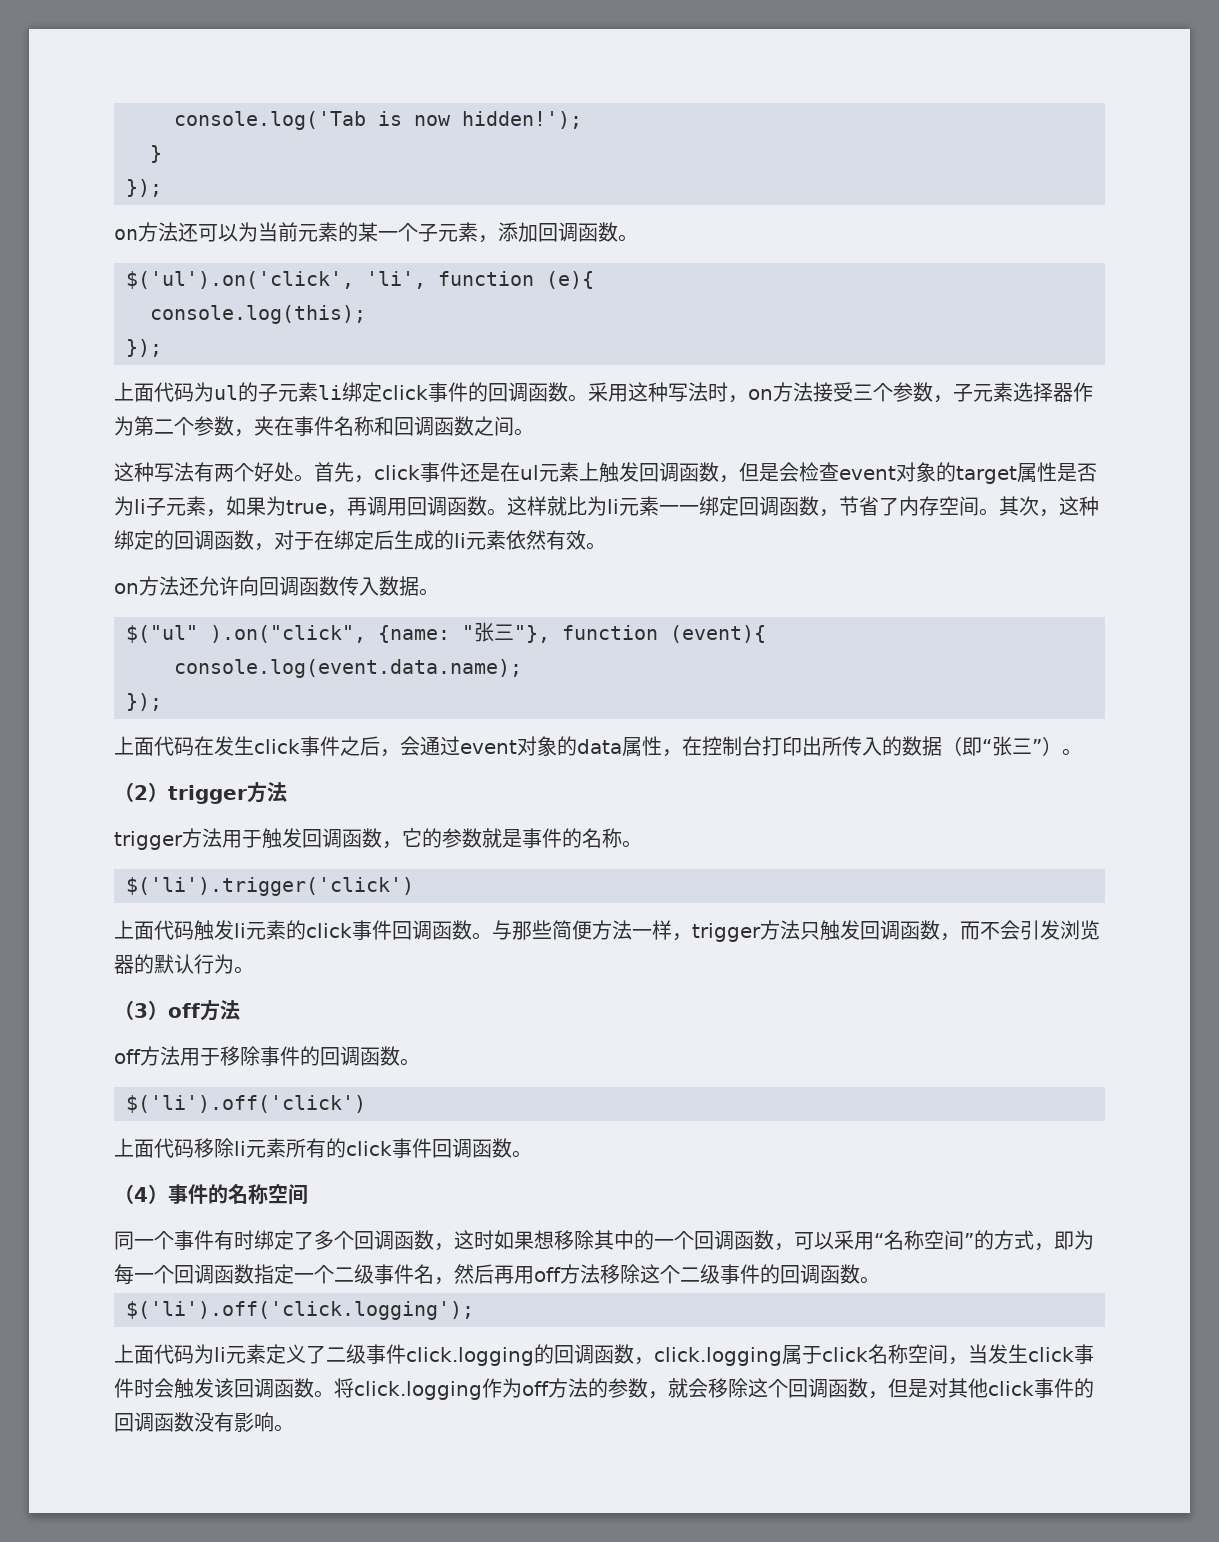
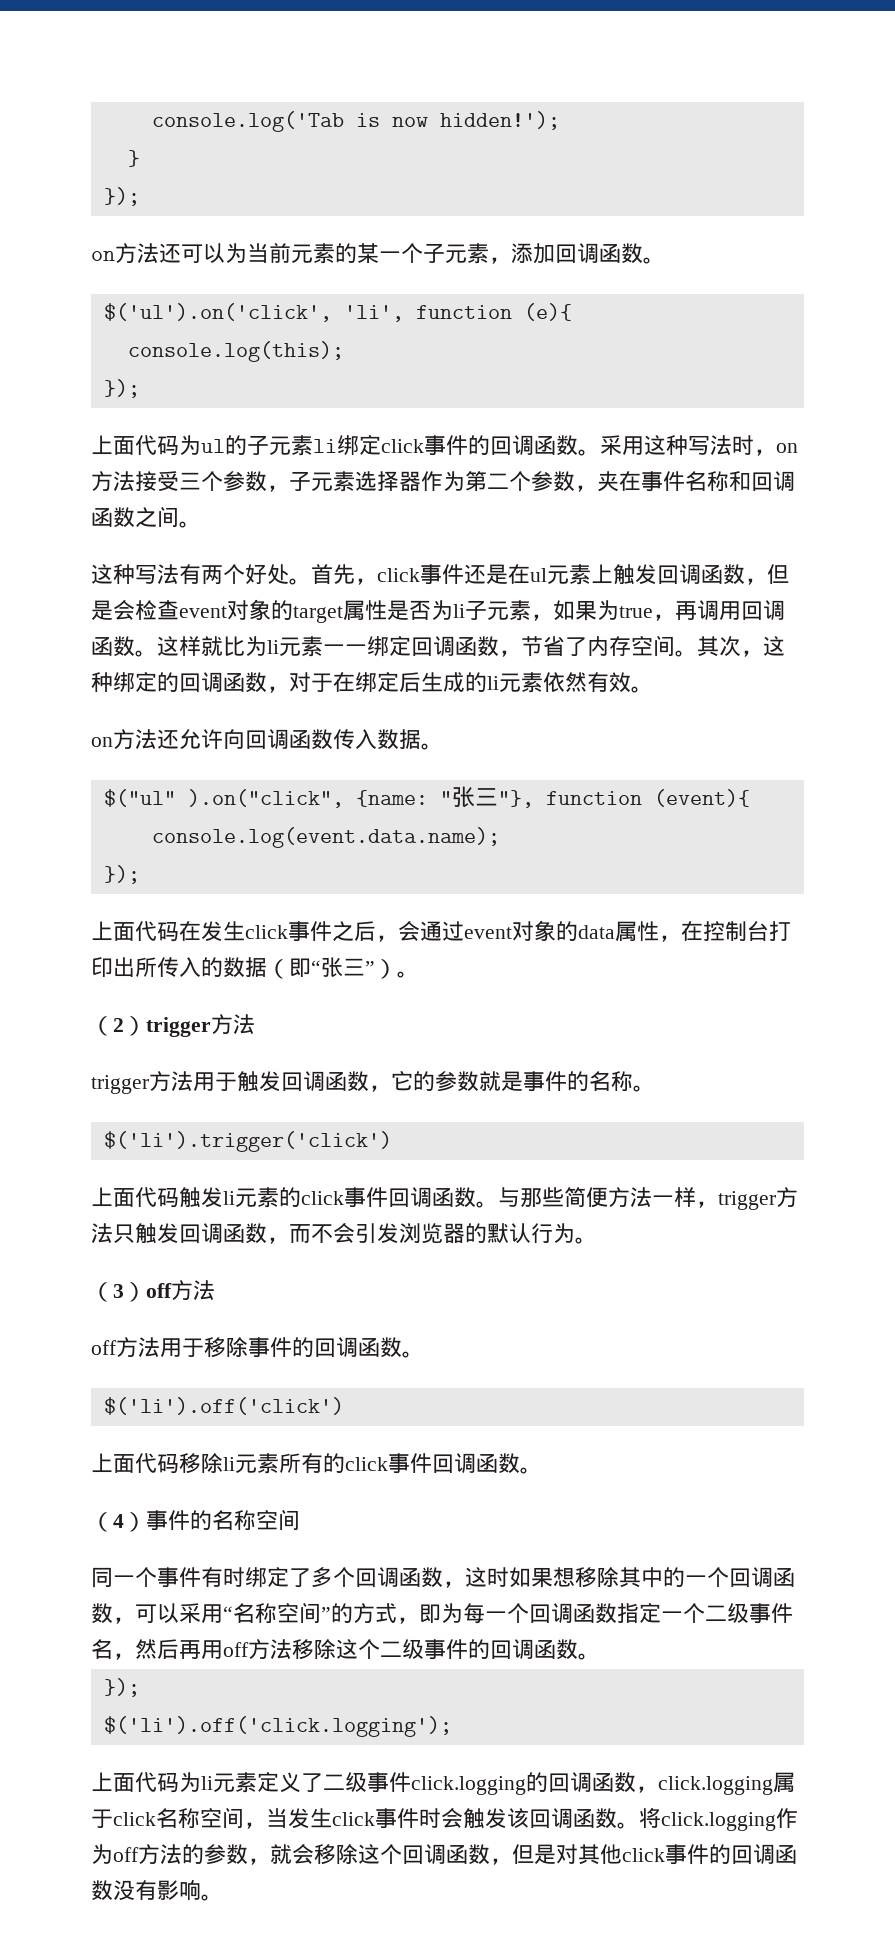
(880, 1280) none -> [103,1678,140,1697] // });

